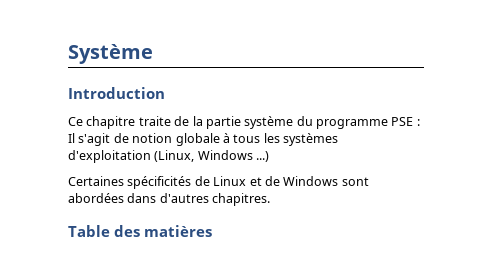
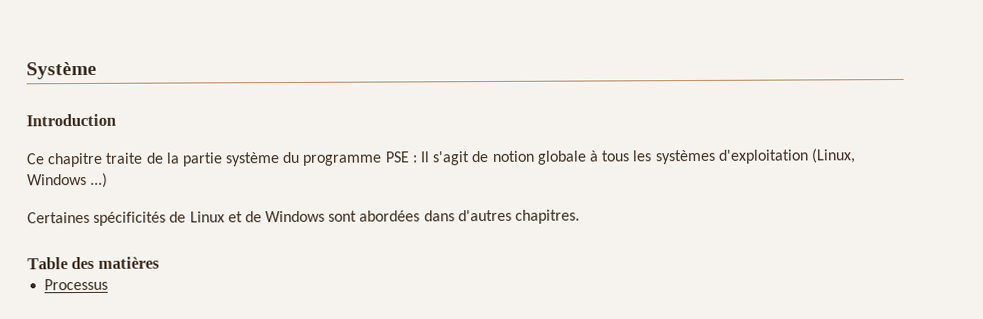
(212, 231) none -> [44,278,109,291] // Processus

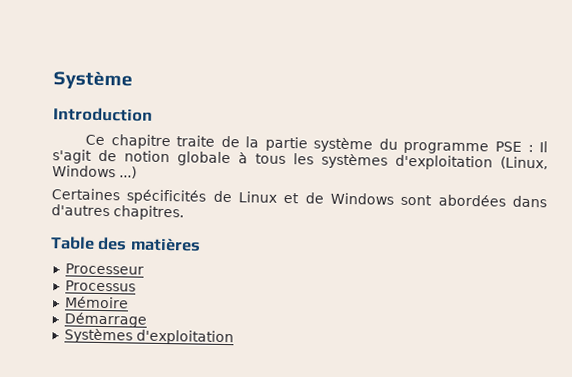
(160, 262) none -> [64,263,144,275] // Processeur
(109, 284) none -> [64,296,129,309] [63,312,147,328] [63,328,234,346] // Mémoire // Démarrage // Systèmes d'exploitation

